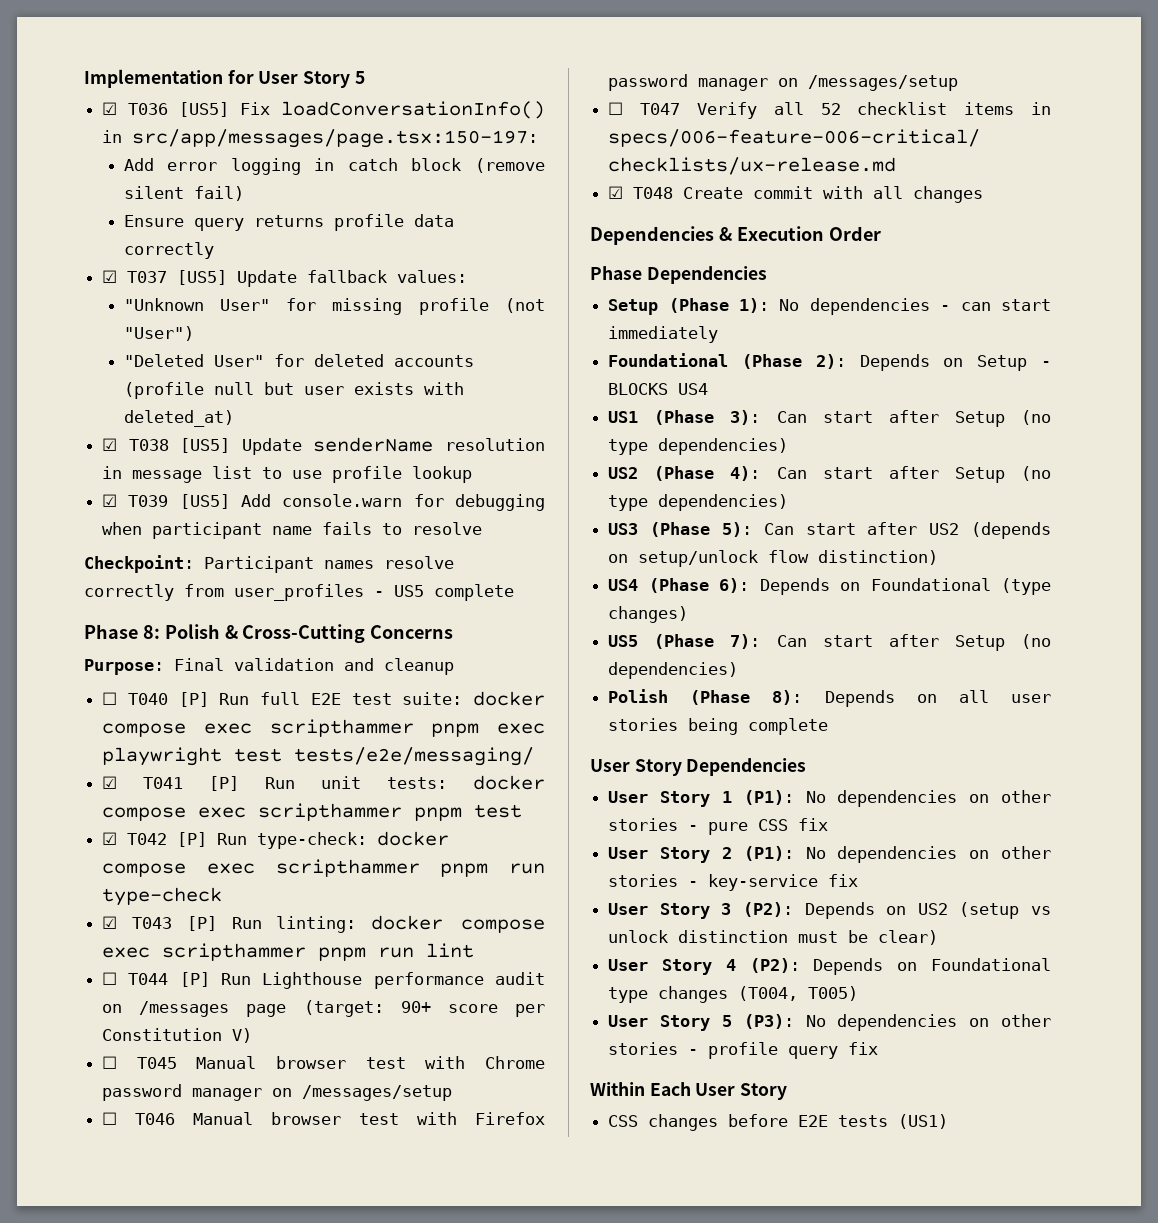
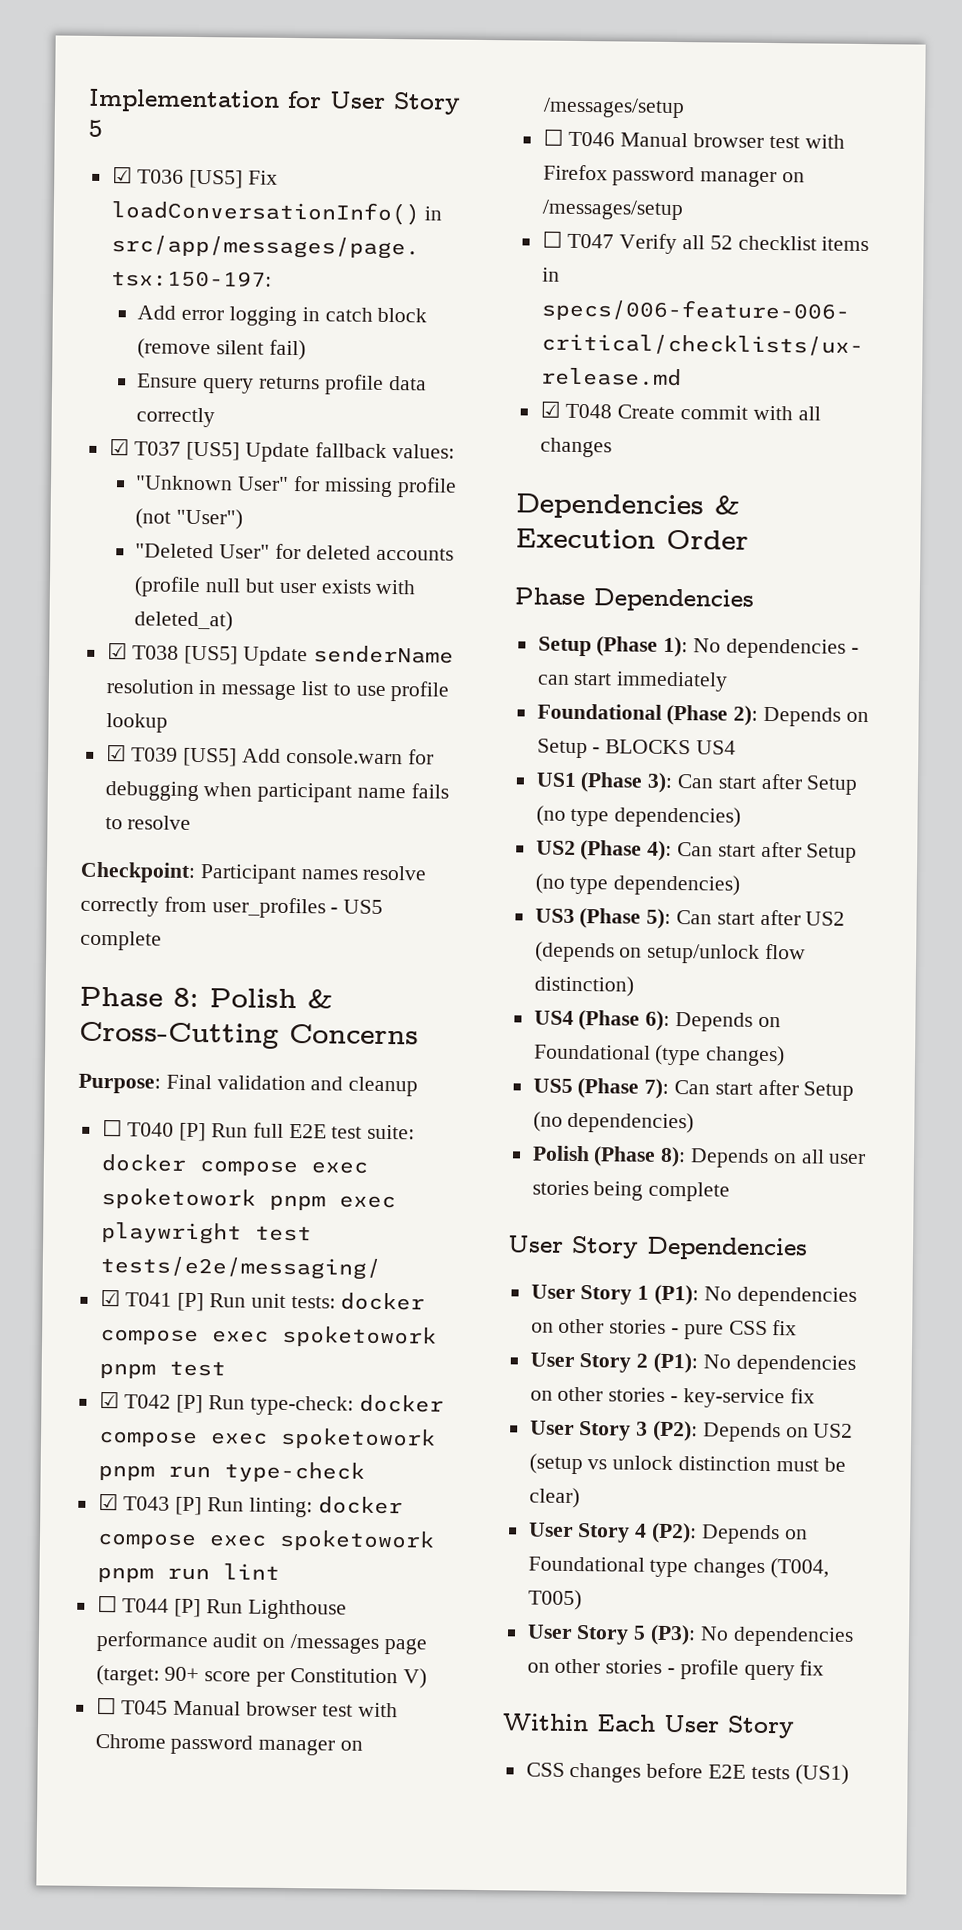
[269,719,414,737] scripthammer -> [100,1188,256,1210] spoketowork
[258,803,403,821] scripthammer -> [281,1325,437,1348] spoketowork
[275,859,420,877] scripthammer -> [279,1427,436,1450] spoketowork
[162,943,307,961] scripthammer -> [278,1529,435,1552] spoketowork

